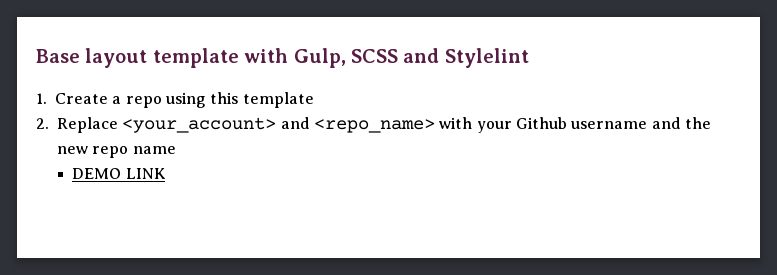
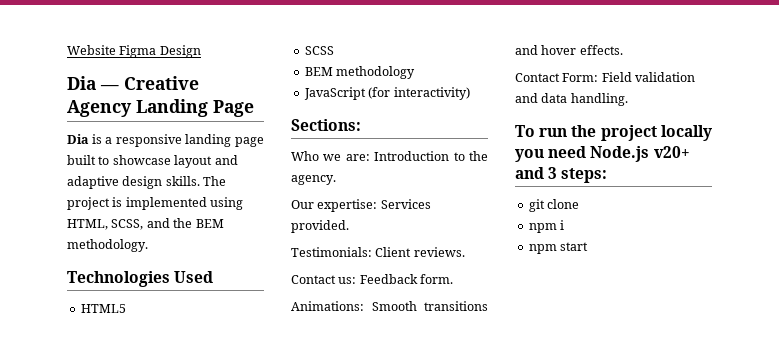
[36,48,529,68] [36,92,314,108] [36,117,711,133] [57,146,176,158] [72,168,166,179] Base layout template with Gulp, SCSS and Stylelint // 1. Create a repo using this template // 2. Replace <your_account> and <repo_name> with your Github username and the new repo name // DEMO LINK -> [67,45,201,58] [67,76,199,90] [67,99,254,117] [67,134,264,147] [67,155,238,168] [67,176,227,189] [67,197,244,210] [67,218,224,230] [67,239,148,252] [67,271,214,287] [80,304,126,313] [304,46,334,55] [304,66,416,79] [303,87,470,100] [291,119,361,131] [291,151,488,161] [291,175,336,185] [291,199,431,212] [291,220,349,233] [291,247,465,257] [291,274,454,284] [291,301,488,311] [515,45,623,55] [515,72,696,82] [515,93,628,106] [515,125,712,141] [515,146,690,162] [515,167,608,183] [528,199,580,212] [528,220,565,233] [528,242,589,254] Website Figma Design // Dia — Creative Agency Landing Page // Dia is a responsive landing page built to showcase layout and adaptive design skills. The project is implemented using HTML, SCSS, and the BEM methodology. // Technologies Used // HTML5 // SCSS // BEM methodology // JavaScript (for interactivity) // Sections: // Who we are: Introduction to the agency. // Our expertise: Services provided. // Testimonials: Client reviews. // Contact us: Feedback form. // Animations: Smooth transitions and hover effects. // Contact Form: Field validation and data handling. // To run the project locally you need Node.js v20+ and 3 steps: // git clone // npm i // npm start

